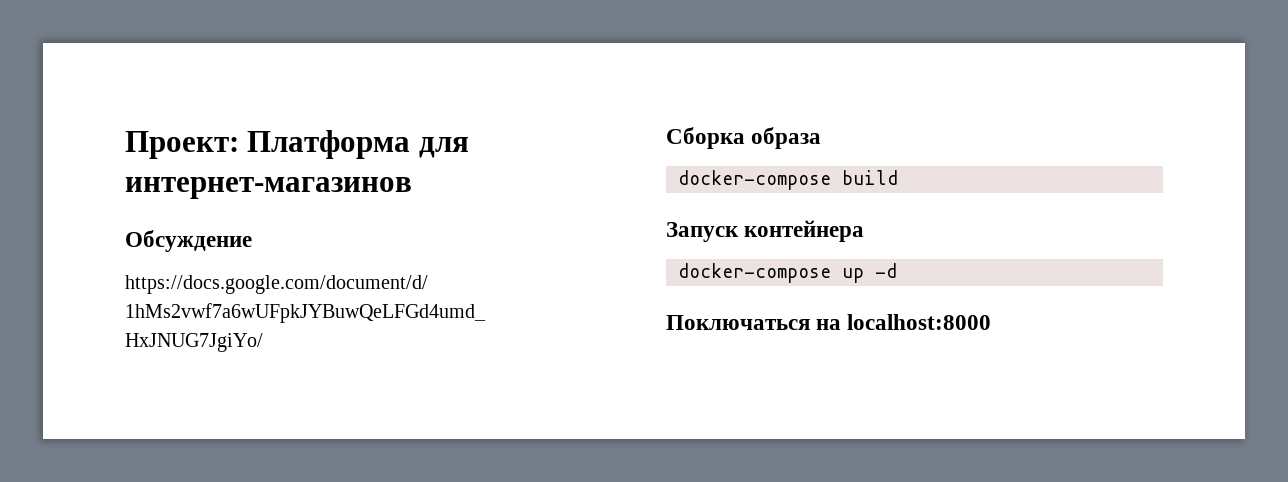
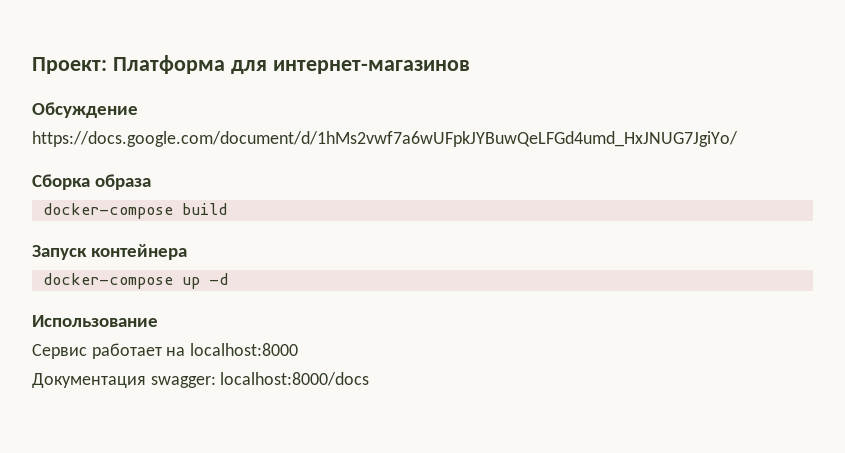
[666,315,810,330] Поключаться -> [32,315,158,327] [32,343,162,359] Использование // Сервис работает
(992, 322) none -> [32,372,370,388] // Документация swagger: localhost:8000/docs

